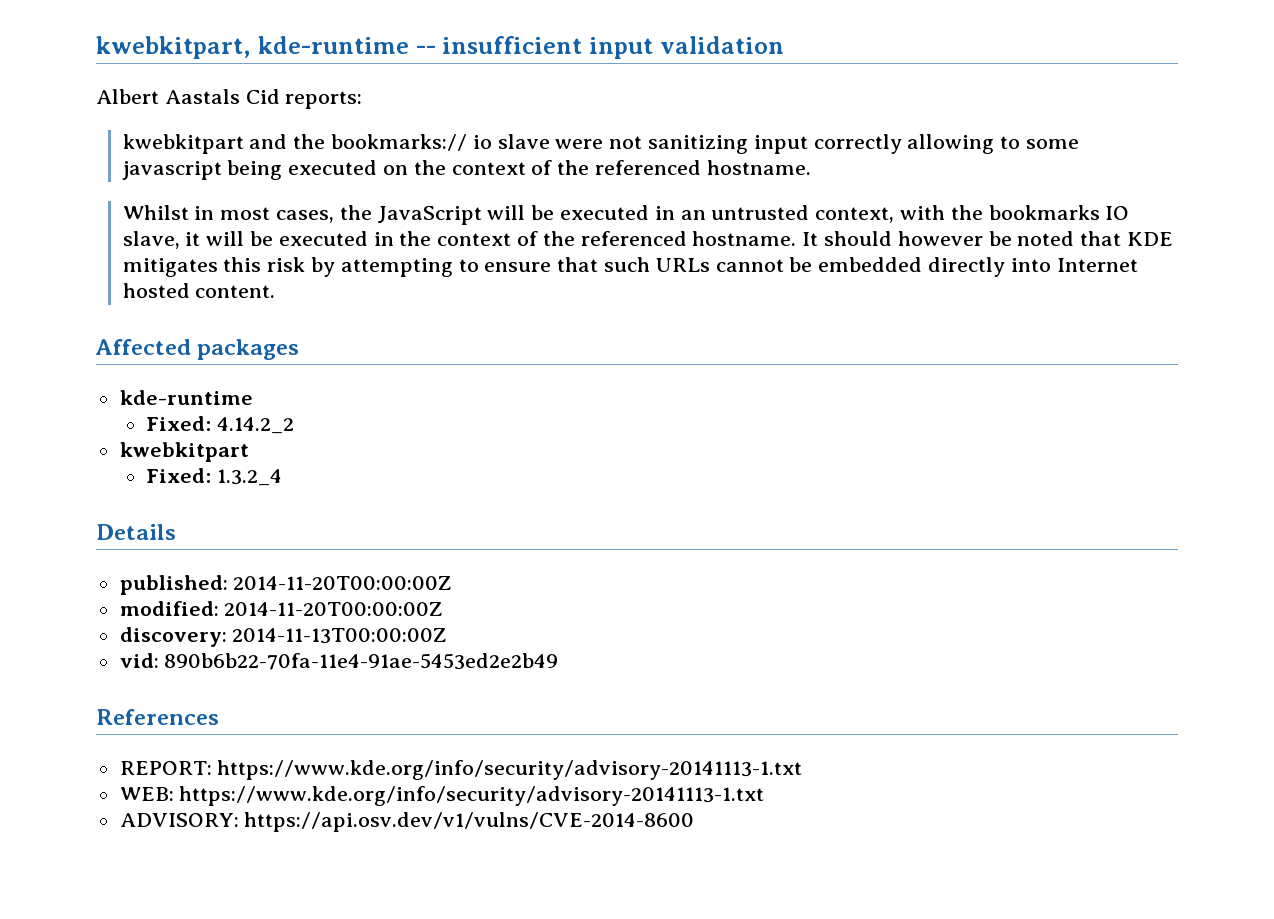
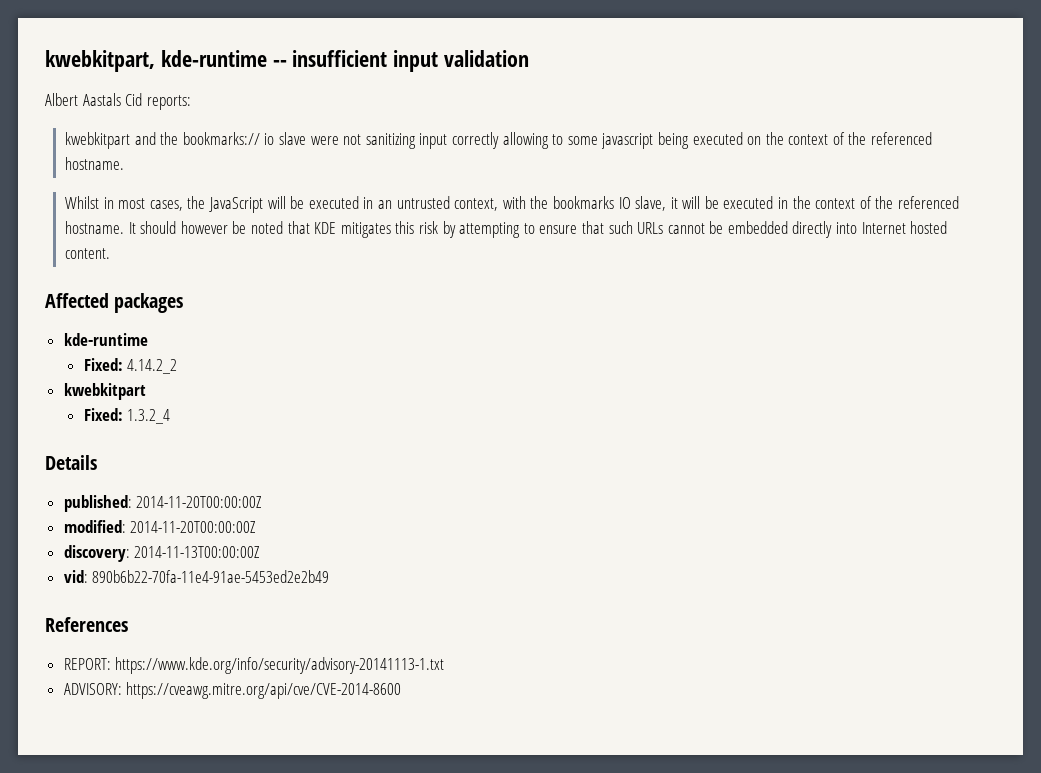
[119,786,765,806] // WEB: https://www.kde.org/info/security/advisory-20141113-1.txt -> (445, 665) none
[244,812,695,832] https://api.osv.dev/v1/vulns/CVE-2014-8600 -> [126,682,402,699] https://cveawg.mitre.org/api/cve/CVE-2014-8600

